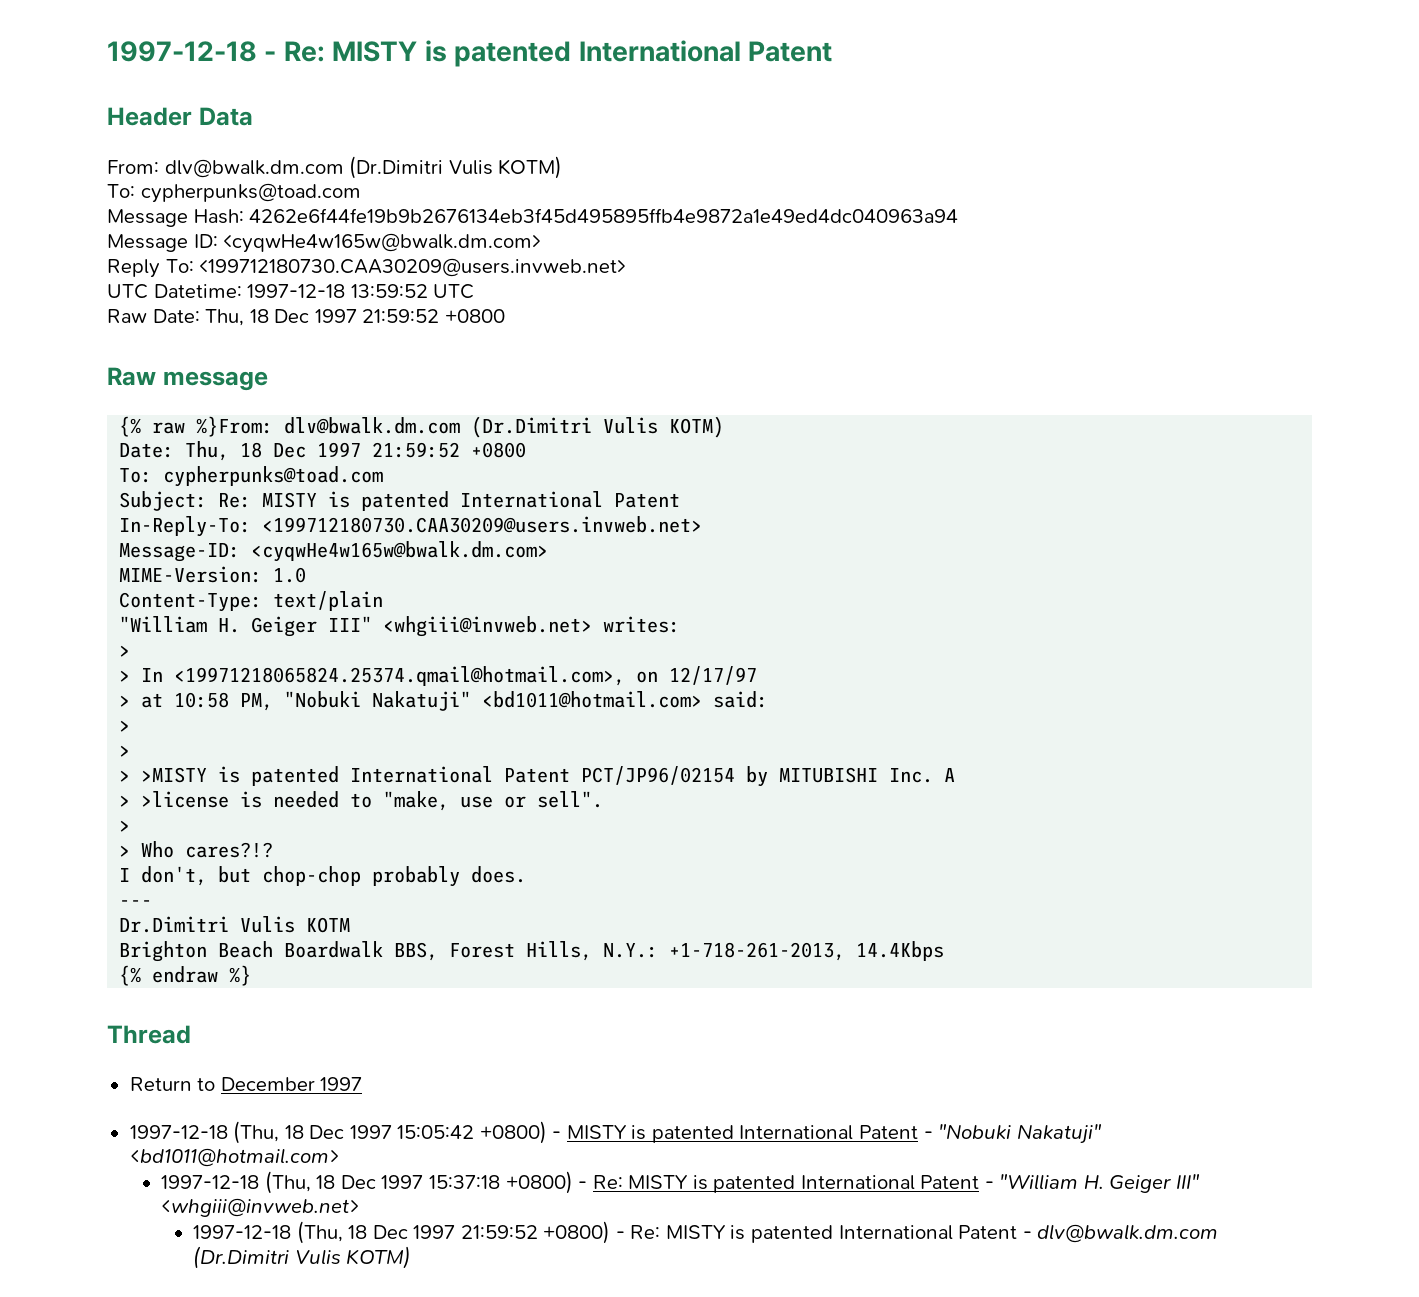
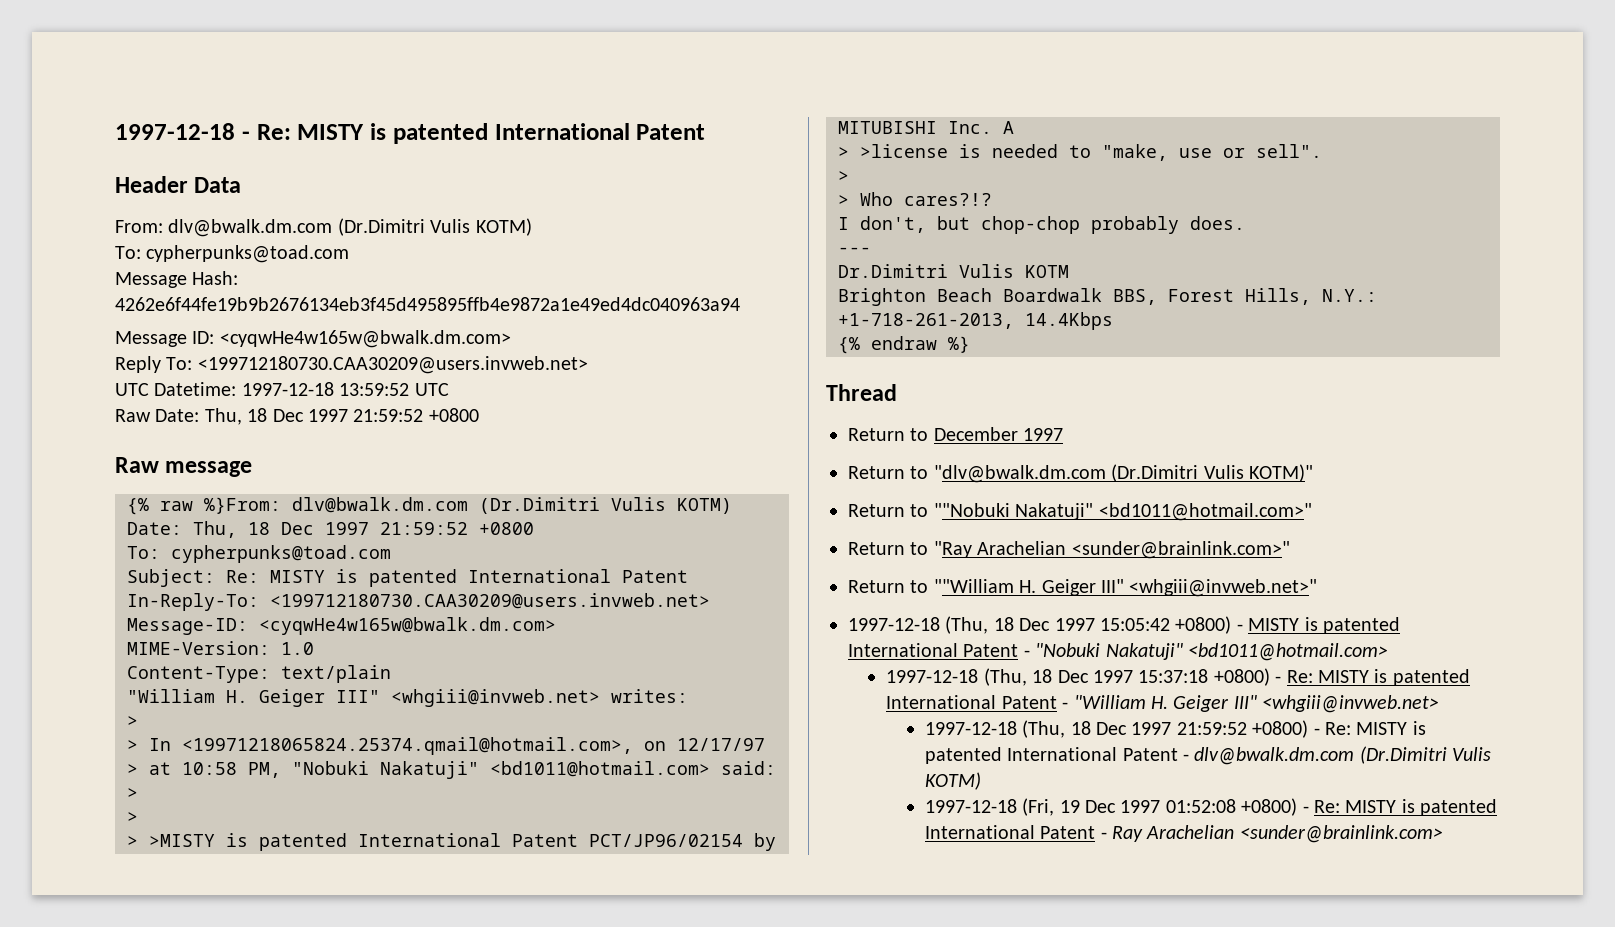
(363, 1084) none -> [848,464,1313,483] [848,503,1312,521] [848,541,1290,559] [848,579,1318,597] // Return to "dlv@bwalk.dm.com (Dr.Dimitri Vulis KOTM)" // Return to ""Nobuki Nakatuji" <bd1011@hotmail.com>" // Return to "Ray Arachelian <sunder@brainlink.com>" // Return to ""William H. Geiger III" <whgiii@invweb.net>"
(412, 1257) none -> [924,798,1498,816] [924,825,1443,843] // 1997-12-18 (Fri, 19 Dec 1997 01:52:08 +0800) - Re: MISTY is patented International Patent - Ray Arachelian <sunder@brainlink.com>

